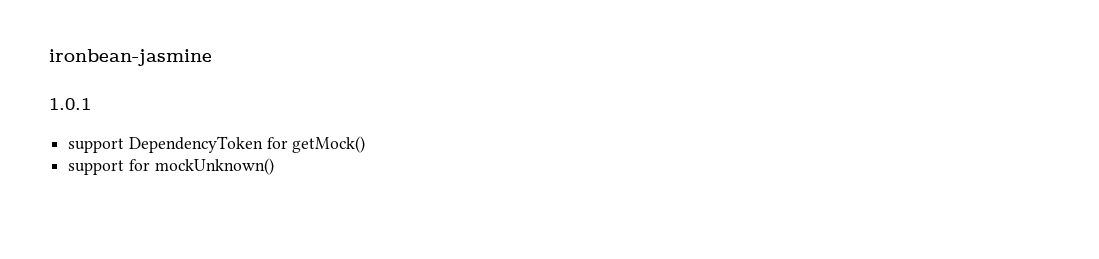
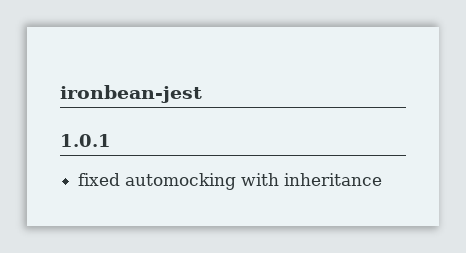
[49,49,212,66] ironbean-jasmine -> [60,85,202,103] ironbean-jest
[68,136,366,153] [68,158,274,175] support DependencyToken for getMock() // support for mockUnknown() -> [78,173,383,190] fixed automocking with inheritance

